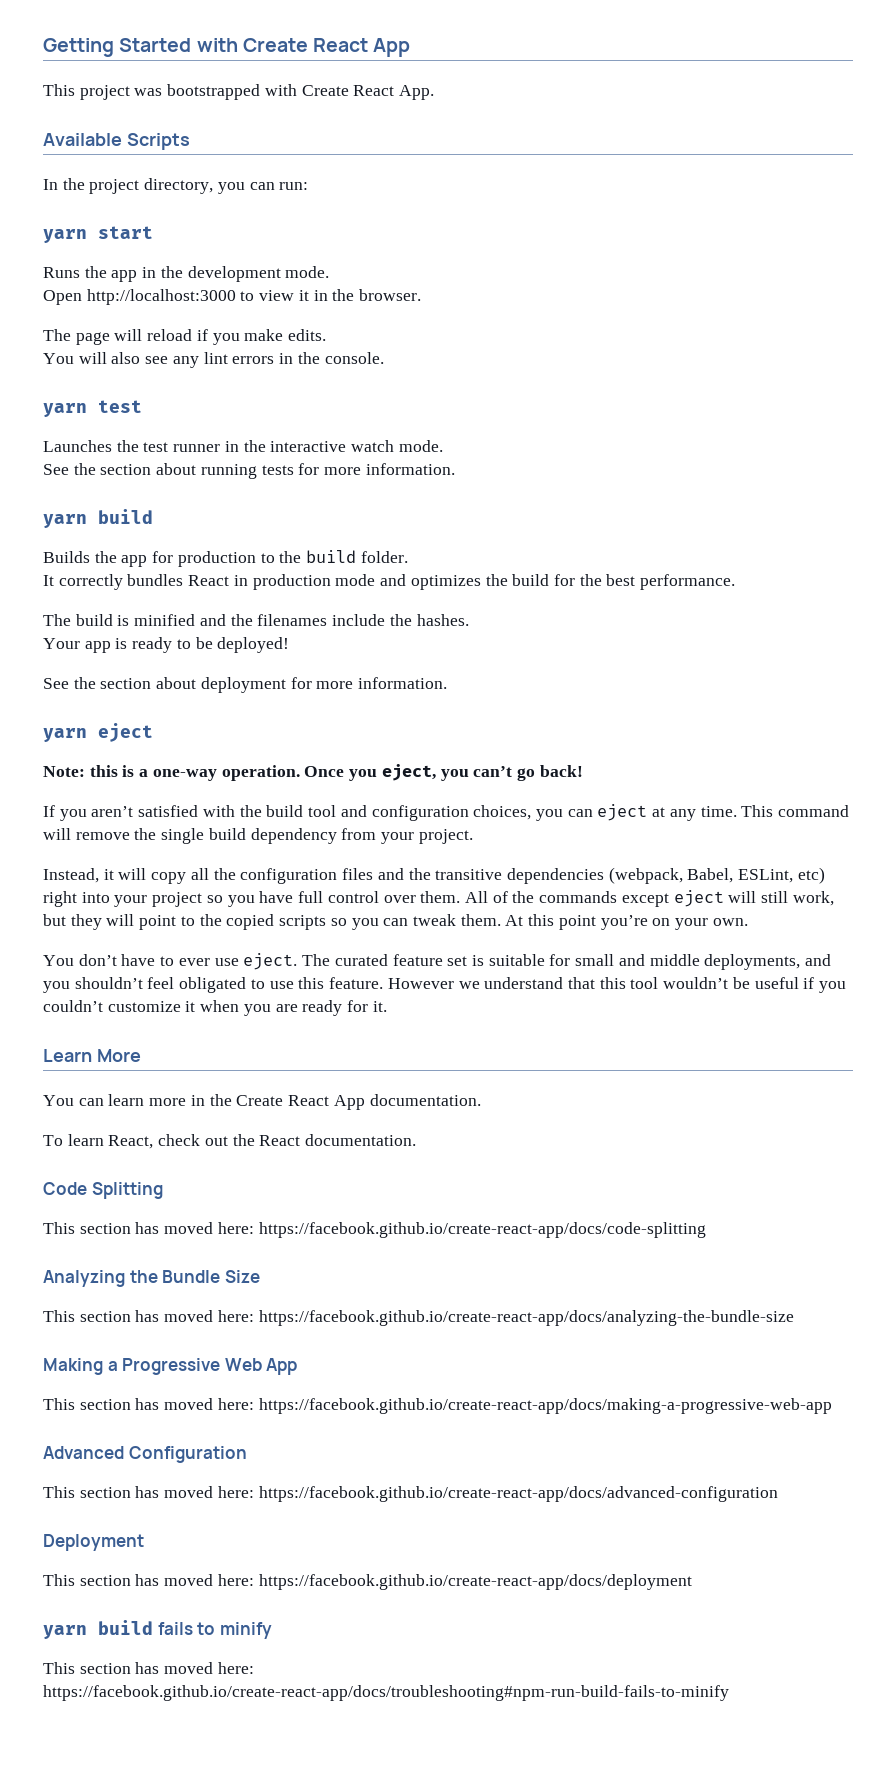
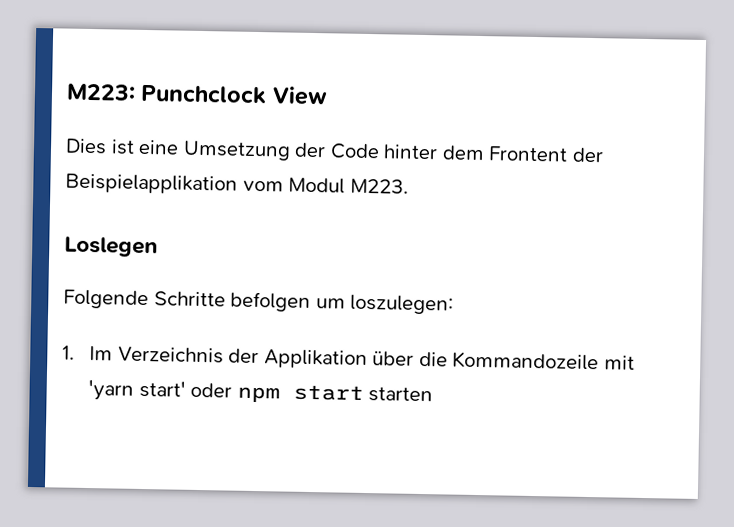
[43,38,411,57] [43,84,435,100] [43,133,190,150] [43,178,309,194] [43,226,153,243] [43,266,330,282] [43,289,422,305] [43,329,327,345] [43,352,384,368] [43,400,142,417] [43,440,443,452] [43,463,455,479] [43,509,153,528] [43,550,408,567] [43,574,736,590] [43,614,469,626] [43,637,290,653] [43,677,448,693] [43,723,153,742] [43,764,583,781] [43,804,850,821] [43,828,473,844] [43,867,825,884] [43,890,834,907] [43,914,748,930] [43,953,832,970] [43,977,847,993] [43,1000,387,1016] [43,1049,141,1062] [43,1094,481,1110] [43,1134,417,1149] [43,1182,163,1199] [43,1222,706,1238] [43,1270,260,1287] [43,1310,794,1326] [43,1358,298,1375] [43,1398,832,1414] [43,1446,247,1463] [43,1486,778,1502] [43,1534,144,1551] [43,1574,692,1590] [43,1620,272,1639] [43,1662,254,1674] [43,1685,729,1701] Getting Started with Create React App // This project was bootstrapped with Create React App. // Available Scripts // In the project directory, you can run: // yarn start // Runs the app in the development mode. // Open http://localhost:3000 to view it in the browser. // The page will reload if you make edits. // You will also see any lint errors in the console. // yarn test // Launches the test runner in the interactive watch mode. // See the section about running tests for more information. // yarn build // Builds the app for production to the build folder. // It correctly bundles React in production mode and optimizes the build for the best performance. // The build is minified and the filenames include the hashes. // Your app is ready to be deployed! // See the section about deployment for more information. // yarn eject // Note: this is a one-way operation. Once you eject, you can’t go back! // If you aren’t satisfied with the build tool and configuration choices, you can eject at any time. This command will remove the single build dependency from your project. // Instead, it will copy all the configuration files and the transitive dependencies (webpack, Babel, ESLint, etc) right into your project so you have full control over them. All of the commands except eject will still work, but they will point to the copied scripts so you can tweak them. At this point you’re on your own. // You don’t have to ever use eject. The curated feature set is suitable for small and middle deployments, and you shouldn’t feel obligated to use this feature. However we understand that this tool wouldn’t be useful if you couldn’t customize it when you are ready for it. // Learn More // You can learn more in the Create React App documentation. // To learn React, check out the React documentation. // Code Splitting // This section has moved here: https://facebook.github.io/create-react-app/docs/code-splitting // Analyzing the Bundle Size // This section has moved here: https://facebook.github.io/create-react-app/docs/analyzing-the-bundle-size // Making a Progressive Web App // This section has moved here: https://facebook.github.io/create-react-app/docs/making-a-progressive-web-app // Advanced Configuration // This section has moved here: https://facebook.github.io/create-react-app/docs/advanced-configuration // Deployment // This section has moved here: https://facebook.github.io/create-react-app/docs/deployment // yarn build fails to minify // This section has moved here: https://facebook.github.io/create-react-app/docs/troubleshooting#npm-run-build-fails-to-minify -> [66,83,328,106] [65,138,604,163] [65,173,409,195] [64,236,158,258] [63,289,455,315] [62,345,635,371] [88,380,434,403] M223: Punchclock View // Dies ist eine Umsetzung der Code hinter dem Frontent der Beispielapplikation vom Modul M223. // Loslegen // Folgende Schritte befolgen um loszulegen: // 1. Im Verzeichnis der Applikation über die Kommandozeile mit 'yarn start' oder npm start starten

